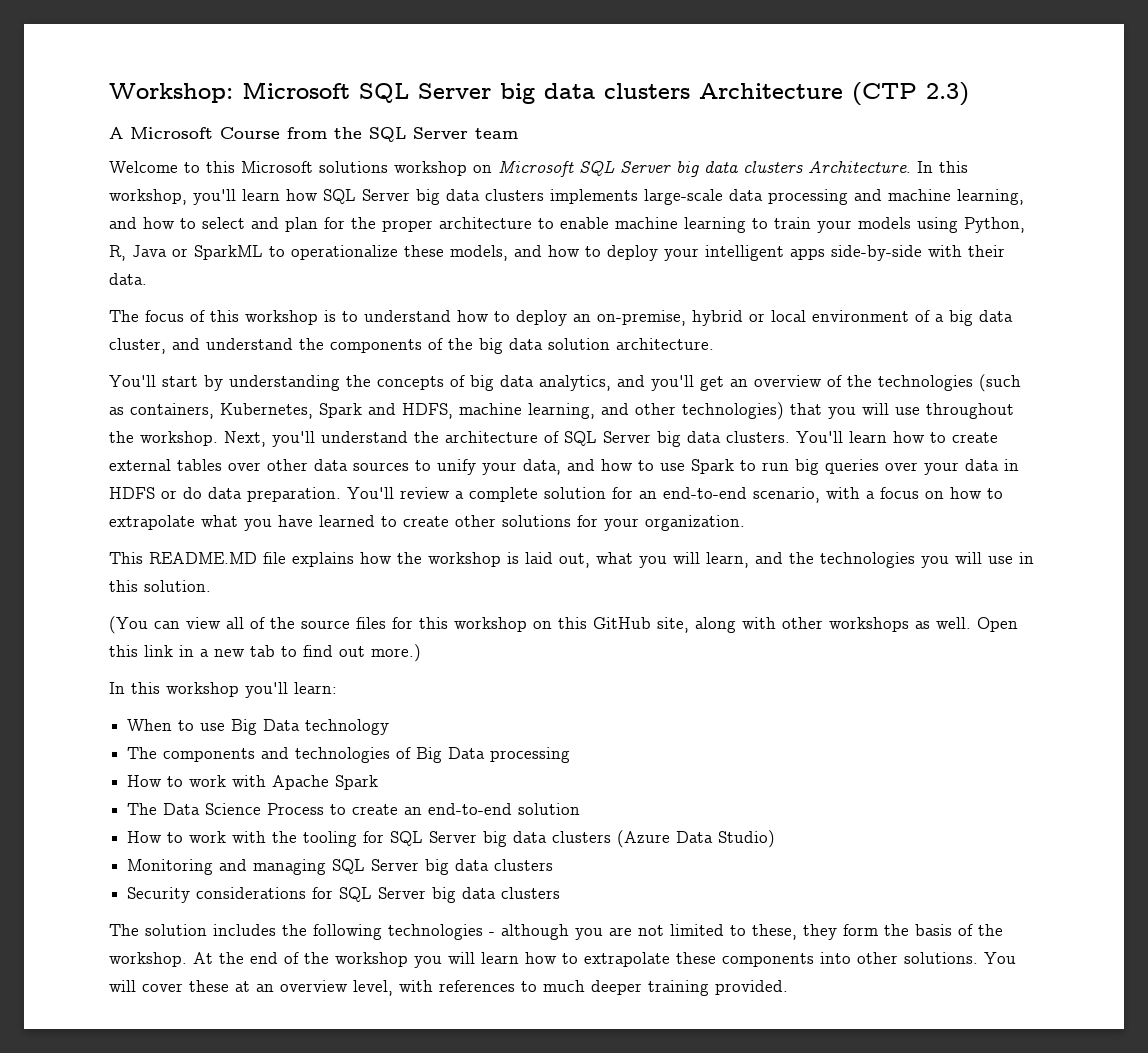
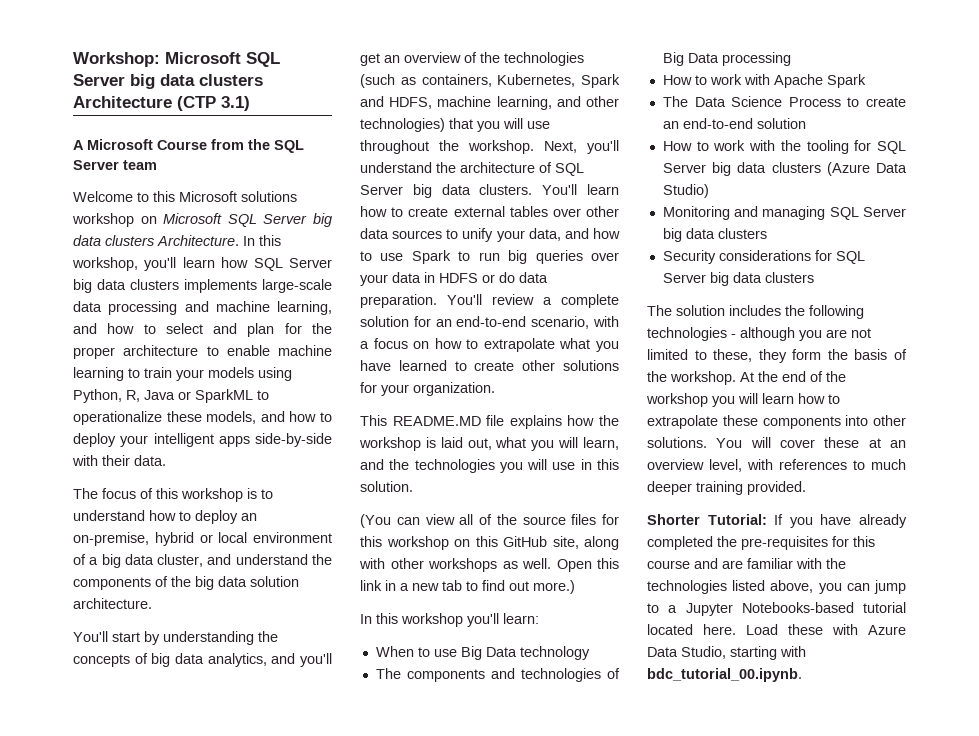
[926,82,969,106] 2.3) -> [221,96,250,111] 3.1)
(788, 987) none -> [647,514,907,528] [647,536,875,550] [647,558,846,569] [647,580,906,594] [647,602,906,616] [647,624,906,635] [647,646,806,660] [647,668,802,682] // Shorter Tutorial: If you have already completed the pre-requisites for this course and are familiar with the technologies listed above, you can jump to a Jupyter Notebooks-based tutorial located here. Load these with Azure Data Studio, starting with bdc_tutorial_00.ipynb.

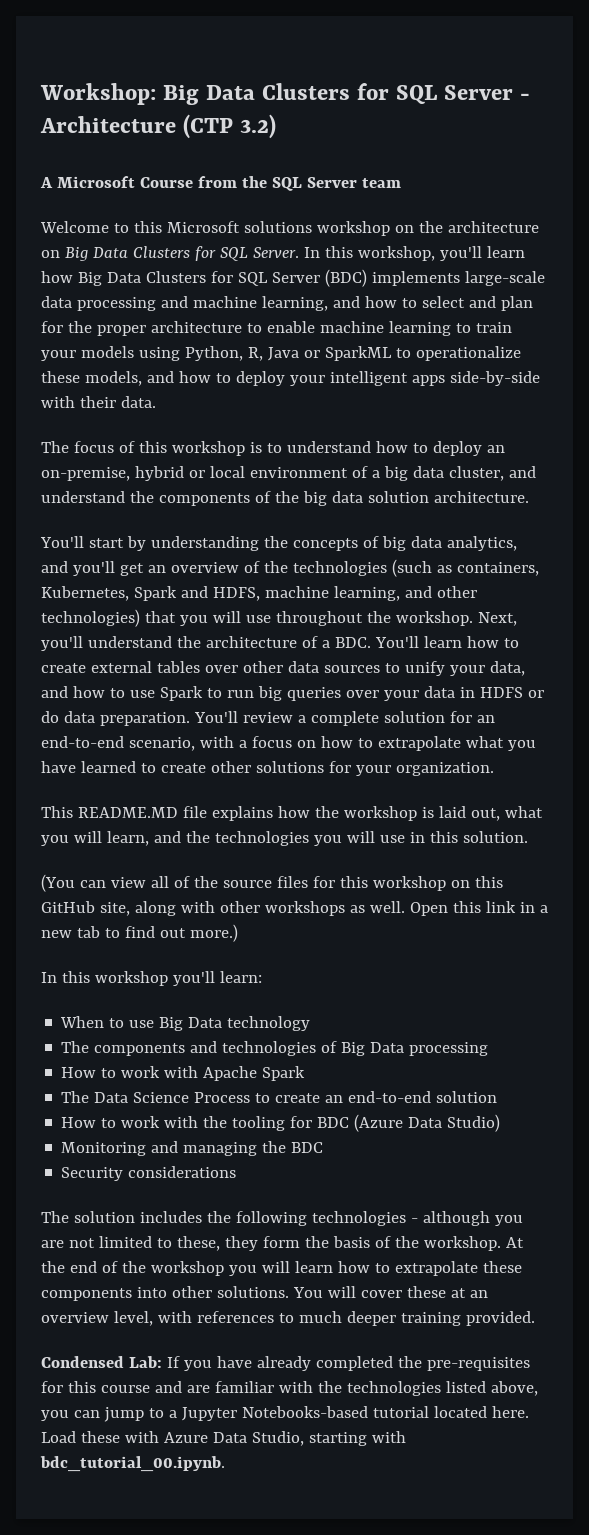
[165,52,280,67] [73,74,263,89] Microsoft SQL Server big data clusters -> [163,83,531,105] Big Data Clusters for SQL Server -
[221,96,250,111] 3.1) -> [240,114,277,139] 3.2)
[163,213,332,227] [73,235,239,246] Microsoft SQL Server big data clusters Architecture. -> [418,221,539,233] [41,246,299,261] the architecture on Big Data Clusters for SQL Server.
[253,258,332,271] [73,279,179,293] SQL Server big data clusters -> [77,269,367,287] Big Data Clusters for SQL Server (BDC)
[555,163,584,176] [360,184,533,198] SQL Server big data clusters. -> [321,637,371,648] a BDC.
[877,141,906,154] [662,162,821,176] SQL Server big data clusters -> [317,1117,350,1128] BDC
[829,207,906,220] [662,228,767,242] [662,250,865,264] [662,272,814,286] SQL Server big data clusters // Security considerations for SQL Server big data clusters -> [262,1141,324,1153] [61,1166,237,1181] the BDC // Security considerations
[647,514,767,525] Shorter Tutorial: -> [41,1356,162,1368] Condensed Lab:

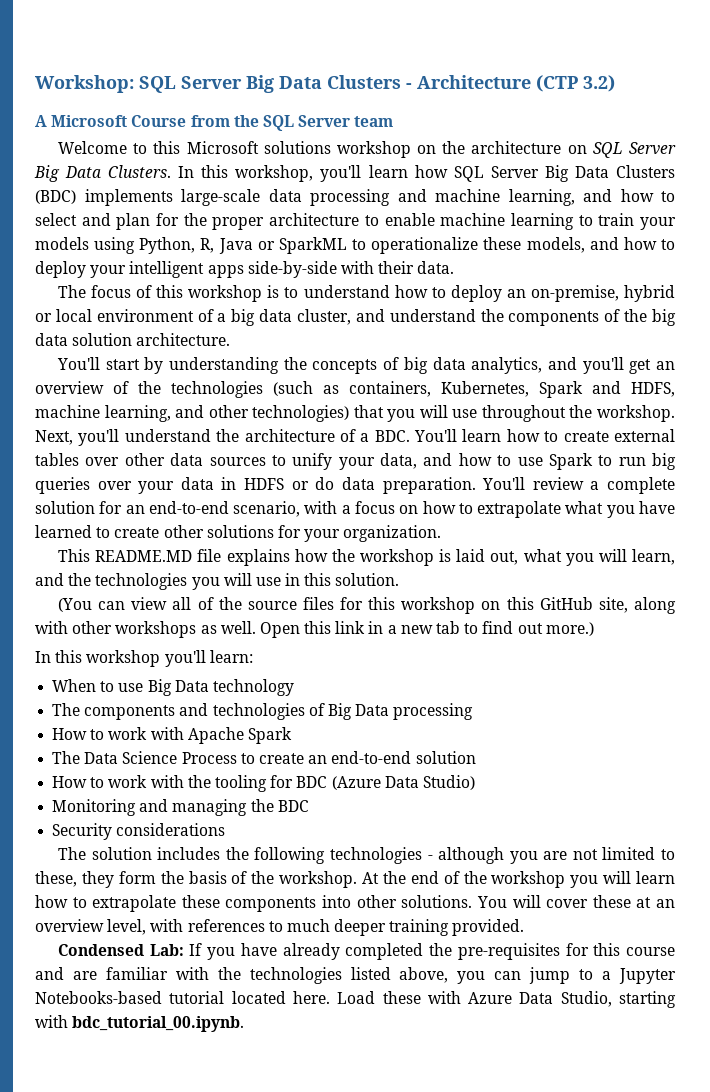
[163,83,514,105] Big Data Clusters for SQL Server -> [139,75,401,93] SQL Server Big Data Clusters
[64,246,299,261] Big Data Clusters for SQL Server. -> [592,142,676,158] [34,165,172,182] SQL Server Big Data Clusters.
[77,271,320,286] Big Data Clusters for SQL Server -> [453,165,676,182] SQL Server Big Data Clusters

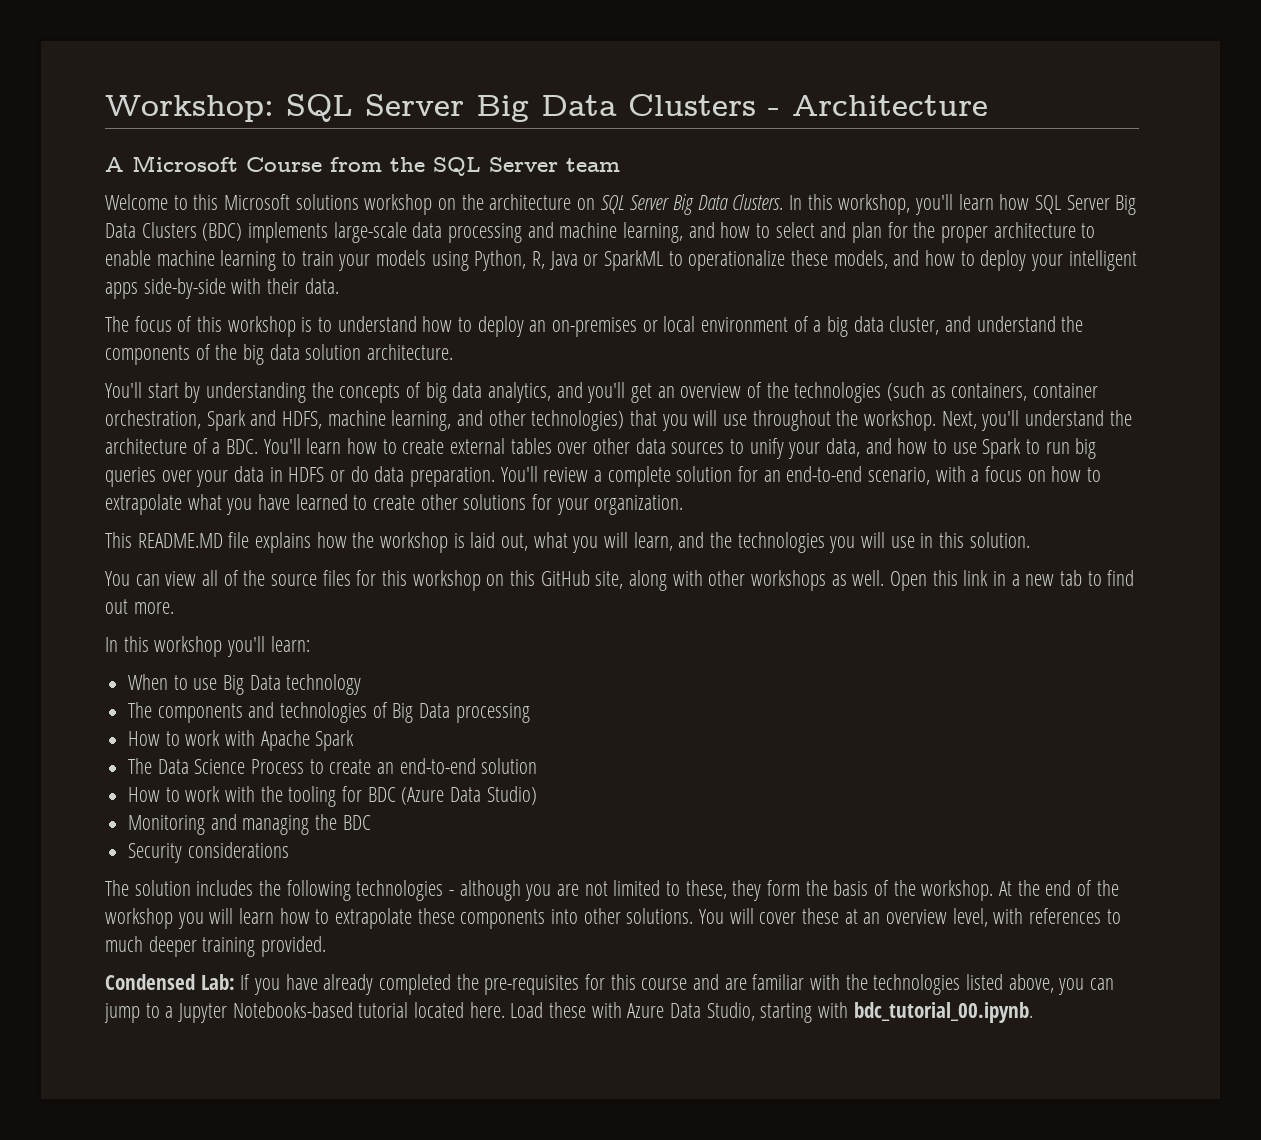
[536,75,615,92] (CTP 3.2) -> (988, 105) none
[530,285,675,302] on-premise, hybrid -> [552,317,638,337] on-premises
[441,381,529,397] Kubernetes, -> [1033,383,1099,398] [105,410,201,429] container orchestration,
[58,598,93,612] (You -> [105,571,130,586] You
[545,622,594,636] more.) -> [133,602,174,614] more.

